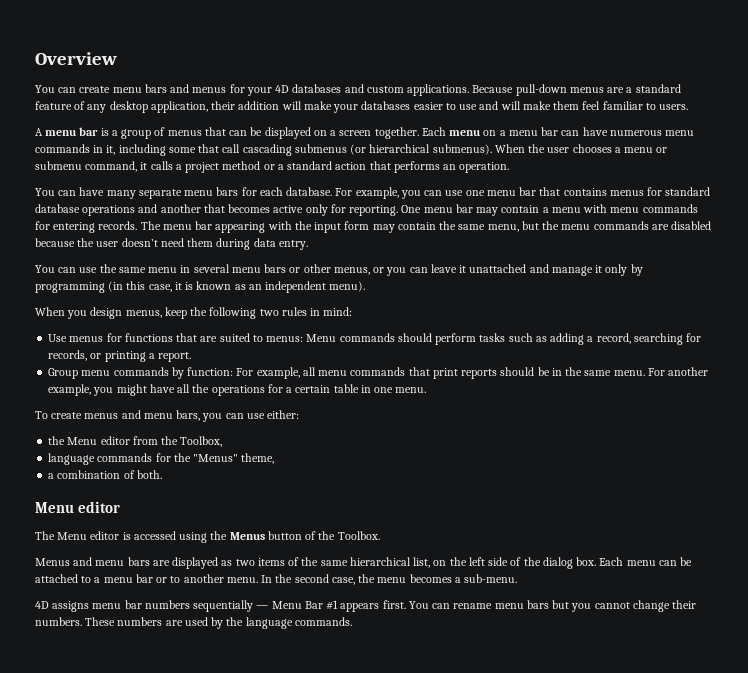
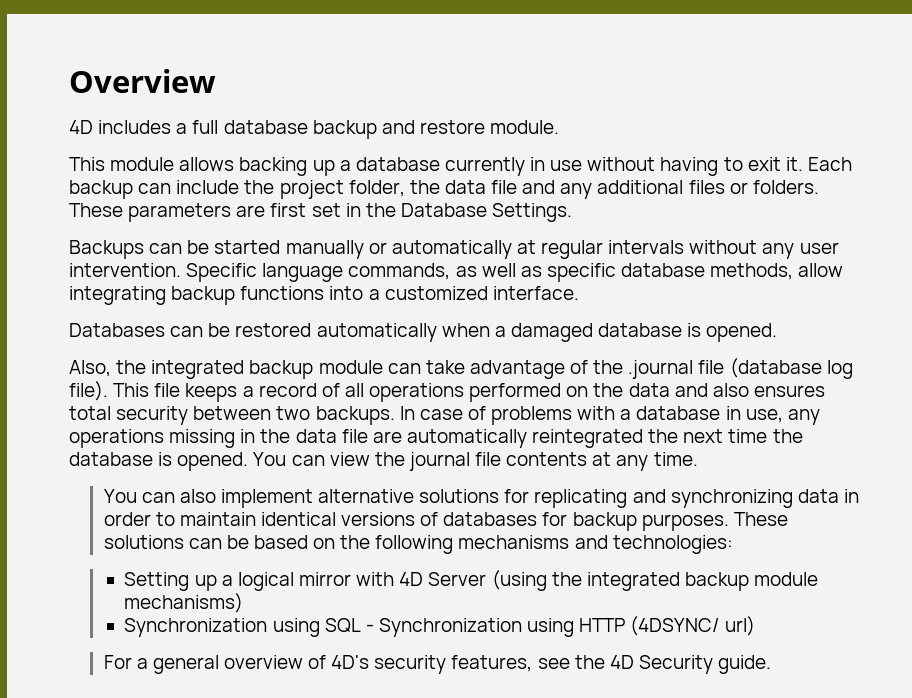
[35,84,681,96] [35,101,689,113] [35,127,695,139] [35,144,668,156] [35,161,510,173] [35,187,711,199] [35,204,698,216] [35,221,712,233] [35,238,308,250] [35,264,643,276] [35,281,366,293] [35,307,353,319] [48,333,702,345] [48,350,192,362] [48,367,709,379] [48,384,427,396] [35,410,300,422] [48,436,223,447] [48,453,275,465] [48,470,162,479] [35,501,121,513] [35,531,380,543] [35,557,693,569] [35,574,518,585] [35,600,697,612] [35,617,352,629] You can create menu bars and menus for your 4D databases and custom applications. Because pull-down menus are a standard feature of any desktop application, their addition will make your databases easier to use and will make them feel familiar to users. // A menu bar is a group of menus that can be displayed on a screen together. Each menu on a menu bar can have numerous menu commands in it, including some that call cascading submenus (or hierarchical submenus). When the user chooses a menu or submenu command, it calls a project method or a standard action that performs an operation. // You can have many separate menu bars for each database. For example, you can use one menu bar that contains menus for standard database operations and another that becomes active only for reporting. One menu bar may contain a menu with menu commands for entering records. The menu bar appearing with the input form may contain the same menu, but the menu commands are disabled because the user doesn’t need them during data entry. // You can use the same menu in several menu bars or other menus, or you can leave it unattached and manage it only by programming (in this case, it is known as an independent menu). // When you design menus, keep the following two rules in mind: // Use menus for functions that are suited to menus: Menu commands should perform tasks such as adding a record, searching for records, or printing a report. // Group menu commands by function: For example, all menu commands that print reports should be in the same menu. For another example, you might have all the operations for a certain table in one menu. // To create menus and menu bars, you can use either: // the Menu editor from the Toolbox, // language commands for the "Menus" theme, // a combination of both. // Menu editor // The Menu editor is accessed using the Menus button of the Toolbox. // Menus and menu bars are displayed as two items of the same hierarchical list, on the left side of the dialog box. Each menu can be attached to a menu bar or to another menu. In the second case, the menu becomes a sub-menu. // 4D assigns menu bar numbers sequentially — Menu Bar #1 appears first. You can rename menu bars but you cannot change their numbers. These numbers are used by the language commands. -> [69,120,560,139] [69,157,852,176] [69,180,819,199] [69,203,573,222] [69,240,839,259] [69,263,844,282] [69,286,579,305] [69,323,778,342] [69,358,853,379] [69,381,825,402] [69,406,820,425] [69,429,803,448] [69,452,698,471] [103,489,859,508] [103,512,788,531] [103,535,733,554] [124,570,819,591] [124,593,244,613] [124,616,755,637] [103,655,772,674] 4D includes a full database backup and restore module. // This module allows backing up a database currently in use without having to exit it. Each backup can include the project folder, the data file and any additional files or folders. These parameters are first set in the Database Settings. // Backups can be started manually or automatically at regular intervals without any user intervention. Specific language commands, as well as specific database methods, allow integrating backup functions into a customized interface. // Databases can be restored automatically when a damaged database is opened. // Also, the integrated backup module can take advantage of the .journal file (database log file). This file keeps a record of all operations performed on the data and also ensures total security between two backups. In case of problems with a database in use, any operations missing in the data file are automatically reintegrated the next time the database is opened. You can view the journal file contents at any time. // You can also implement alternative solutions for replicating and synchronizing data in order to maintain identical versions of databases for backup purposes. These solutions can be based on the following mechanisms and technologies: // Setting up a logical mirror with 4D Server (using the integrated backup module mechanisms) // Synchronization using SQL - Synchronization using HTTP (4DSYNC/ url) // For a general overview of 4D's security features, see the 4D Security guide.

